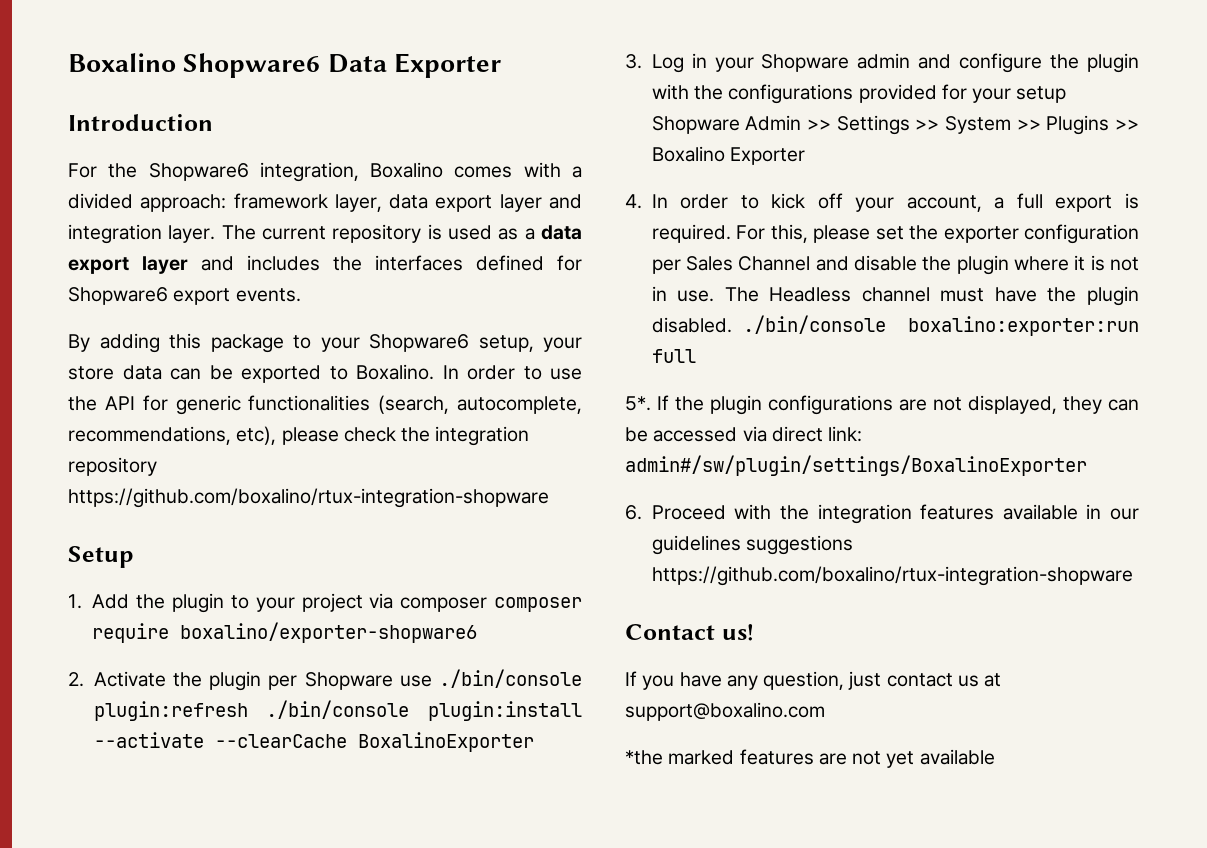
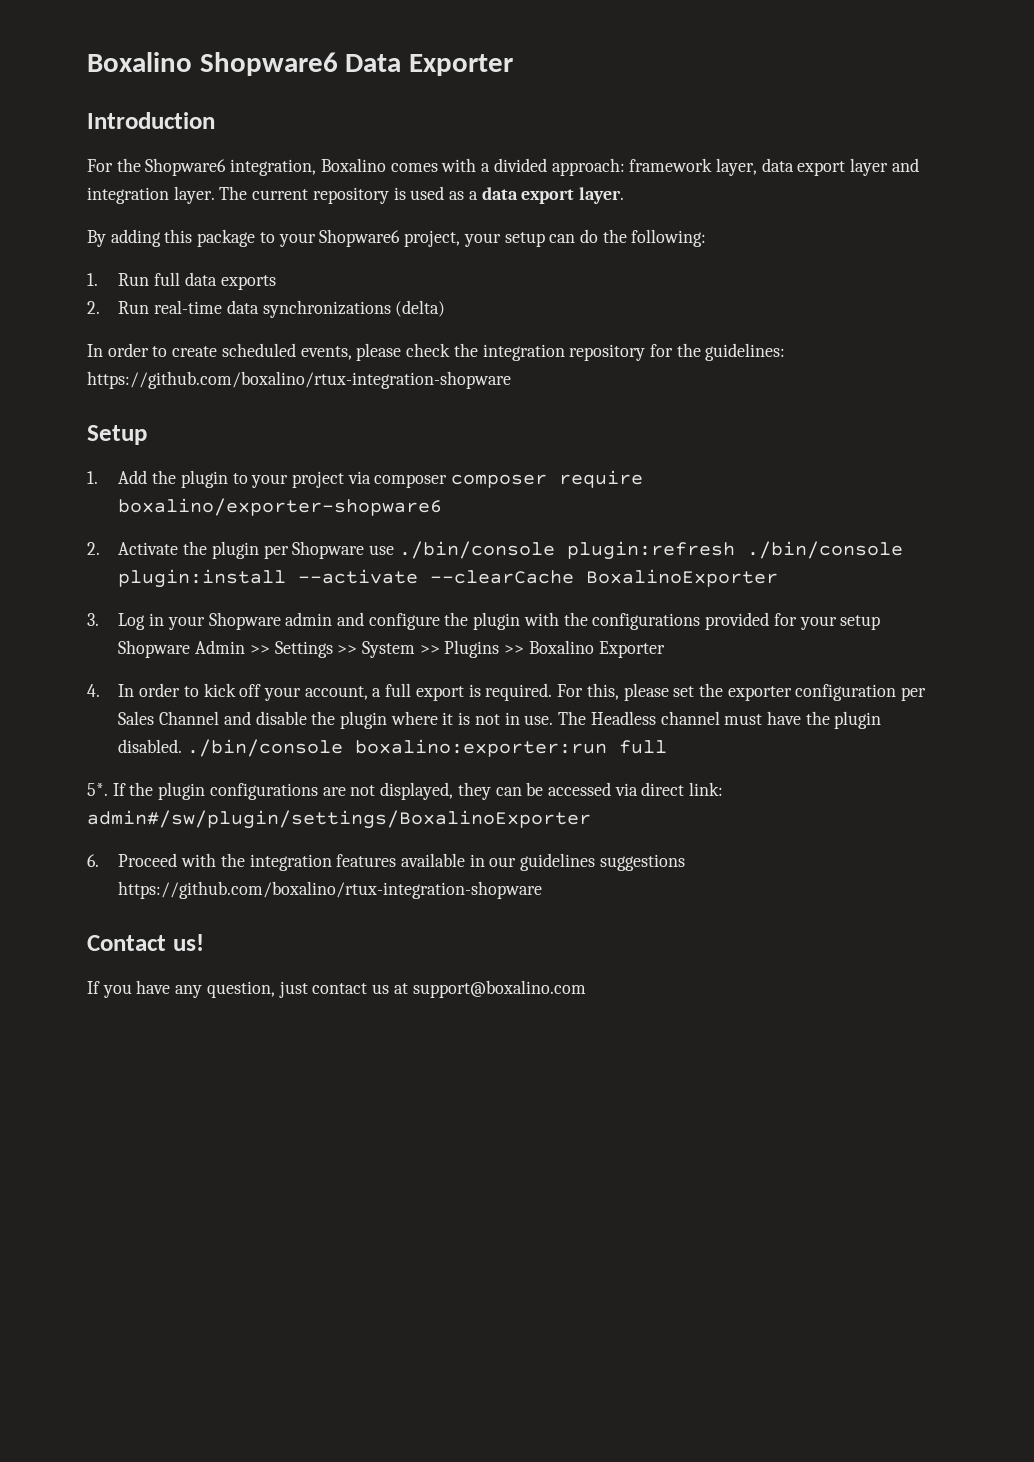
[142,255,582,274] [68,287,301,305] layer and includes the interfaces defined for Shopware6 export events. -> [578,187,624,204] layer.
[478,335,582,352] [68,364,582,383] [68,395,582,415] [68,426,277,445] setup, your store data can be exported to Boxalino. In order to use the API for generic functionalities (search, autocomplete, recommendations, etc), -> [404,229,707,247] [87,272,276,290] [87,300,446,318] [87,343,352,360] project, your setup can do the following: // 1. Run full data exports // 2. Run real-time data synchronizations (delta) // In order to create scheduled events,
(157, 466) none -> [649,343,786,361] for the guidelines:
[625,749,995,768] // *the marked features are not yet available -> (586, 989) none

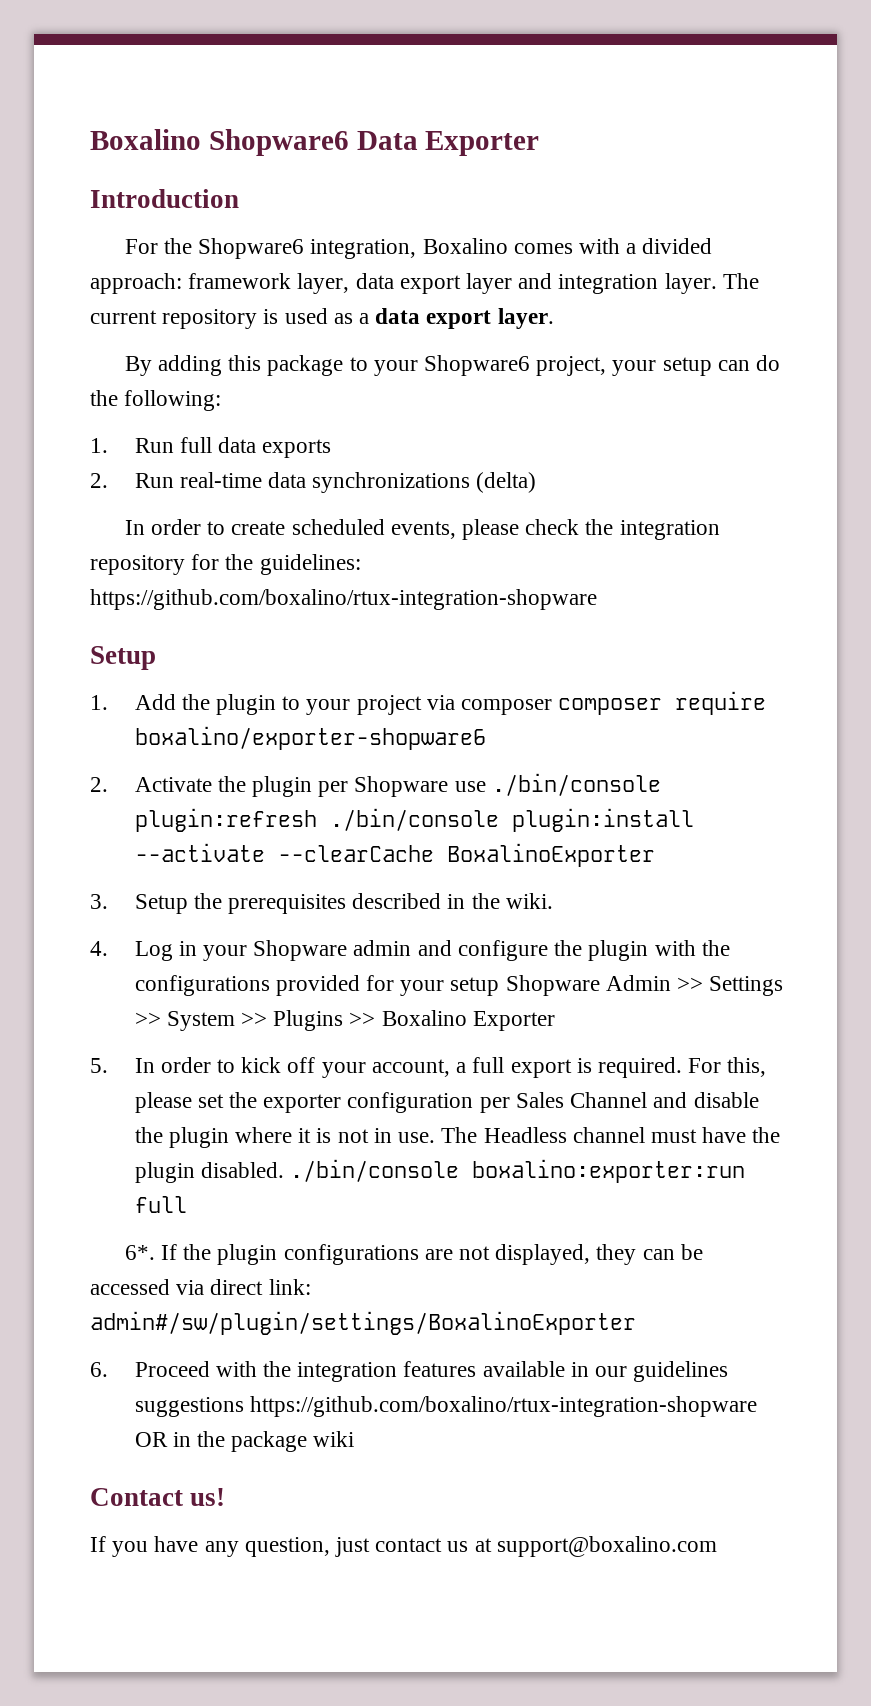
(99, 619) none -> [134,893,553,914] [90,941,108,956] Setup the prerequisites described in the wiki. // 4.
[87,684,100,697] 4. -> [90,1058,108,1073] 5.
[87,783,108,796] 5*. -> [124,1245,155,1260] 6*.
(543, 890) none -> [134,1431,355,1452] OR in the package wiki

